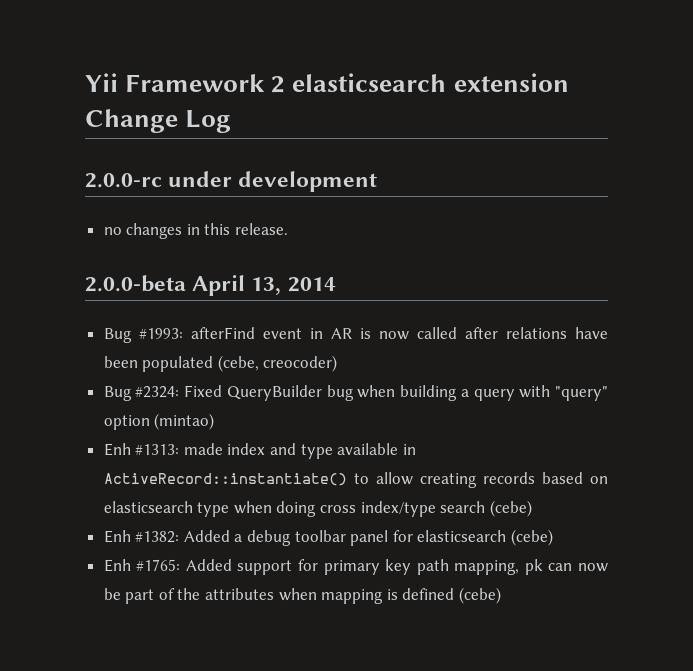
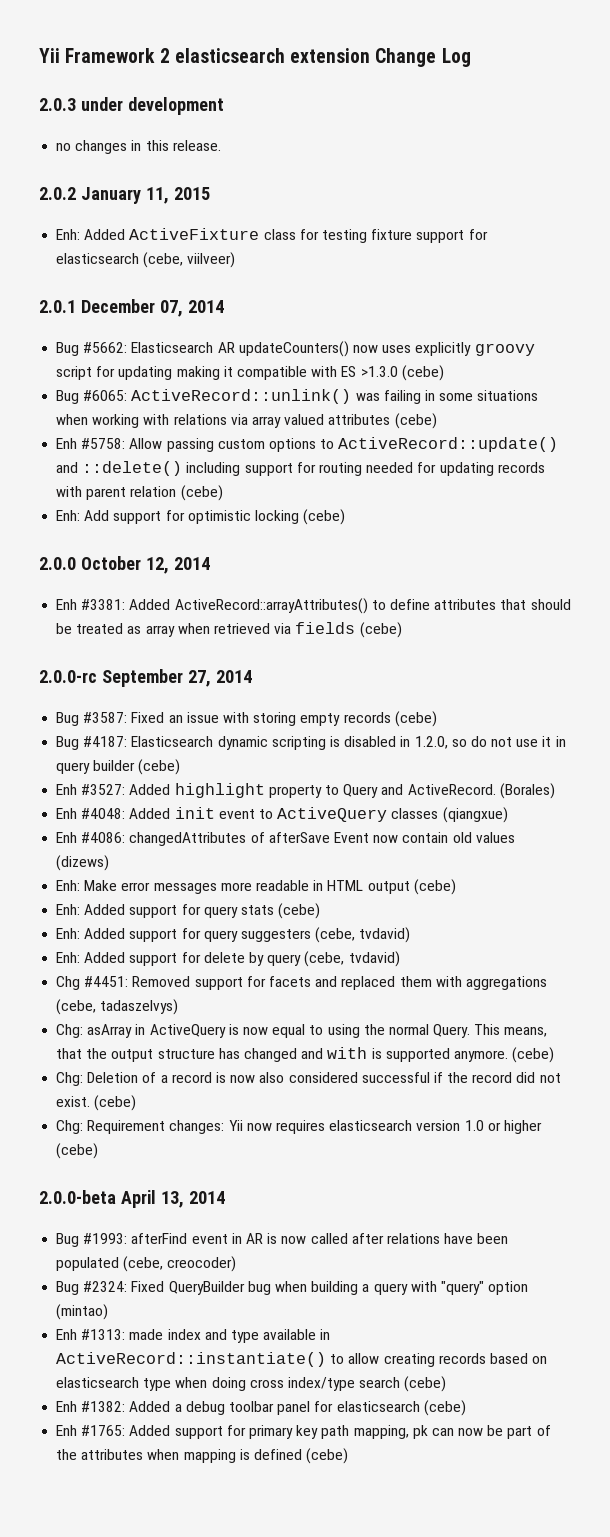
[85,173,162,188] 2.0.0-rc -> [39,98,76,111] 2.0.3
(289, 229) none -> [39,187,210,204] [56,228,488,243] [56,252,236,268] [39,299,224,317] [56,341,535,357] [56,365,444,381] [56,389,539,404] [56,413,437,429] [56,437,559,452] [56,461,545,476] [56,485,223,501] [56,509,346,525] [39,556,210,574] [56,598,571,614] [56,622,402,638] [39,669,252,687] [56,711,437,727] [56,736,566,750] [56,759,181,775] [56,783,555,799] [56,807,508,823] [56,832,515,846] [56,855,110,871] [56,879,456,895] [56,903,321,919] [56,927,411,943] [56,951,400,967] [56,976,547,990] [56,999,179,1015] [56,1024,548,1038] [56,1047,555,1063] [56,1072,561,1086] [56,1095,137,1111] [56,1120,542,1134] [56,1143,99,1159] // 2.0.2 January 11, 2015 // Enh: Added ActiveFixture class for testing fixture support for elasticsearch (cebe, viilveer) // 2.0.1 December 07, 2014 // Bug #5662: Elasticsearch AR updateCounters() now uses explicitly groovy script for updating making it compatible with ES >1.3.0 (cebe) // Bug #6065: ActiveRecord::unlink() was failing in some situations when working with relations via array valued attributes (cebe) // Enh #5758: Allow passing custom options to ActiveRecord::update() and ::delete() including support for routing needed for updating records with parent relation (cebe) // Enh: Add support for optimistic locking (cebe) // 2.0.0 October 12, 2014 // Enh #3381: Added ActiveRecord::arrayAttributes() to define attributes that should be treated as array when retrieved via fields (cebe) // 2.0.0-rc September 27, 2014 // Bug #3587: Fixed an issue with storing empty records (cebe) // Bug #4187: Elasticsearch dynamic scripting is disabled in 1.2.0, so do not use it in query builder (cebe) // Enh #3527: Added highlight property to Query and ActiveRecord. (Borales) // Enh #4048: Added init event to ActiveQuery classes (qiangxue) // Enh #4086: changedAttributes of afterSave Event now contain old values (dizews) // Enh: Make error messages more readable in HTML output (cebe) // Enh: Added support for query stats (cebe) // Enh: Added support for query suggesters (cebe, tvdavid) // Enh: Added support for delete by query (cebe, tvdavid) // Chg #4451: Removed support for facets and replaced them with aggregations (cebe, tadaszelvys) // Chg: asArray in ActiveQuery is now equal to using the normal Query. This means, that the output structure has changed and with is supported anymore. (cebe) // Chg: Deletion of a record is now also considered successful if the record did not exist. (cebe) // Chg: Requirement changes: Yii now requires elasticsearch version 1.0 or higher (cebe)

